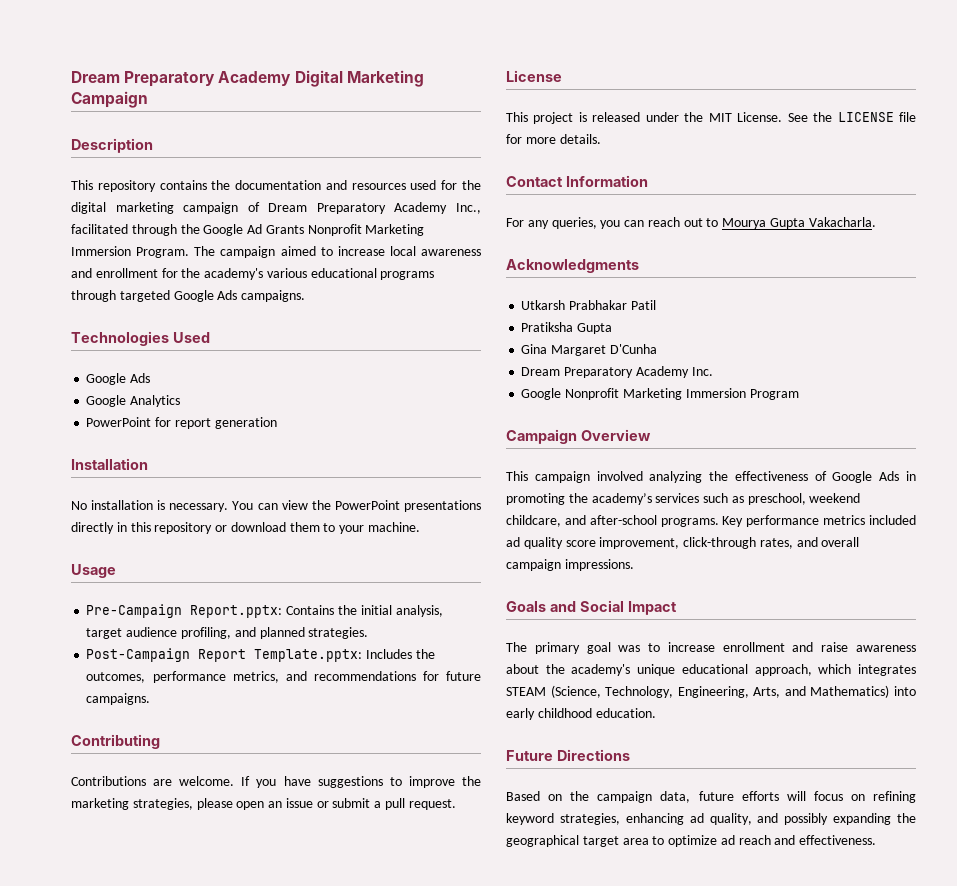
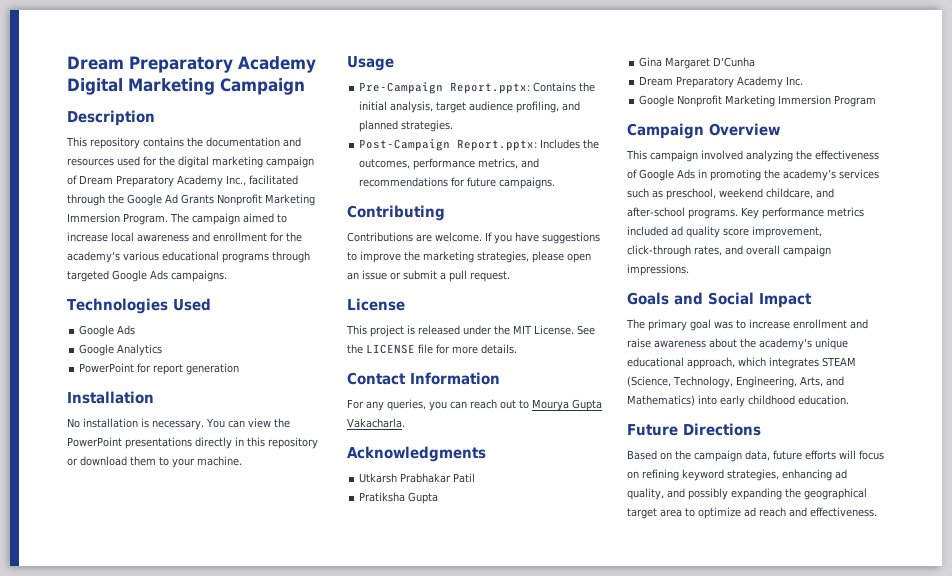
[198,649,363,662] Report Template.pptx: -> [457,139,538,151] Report.pptx:

